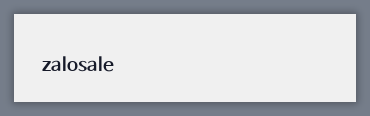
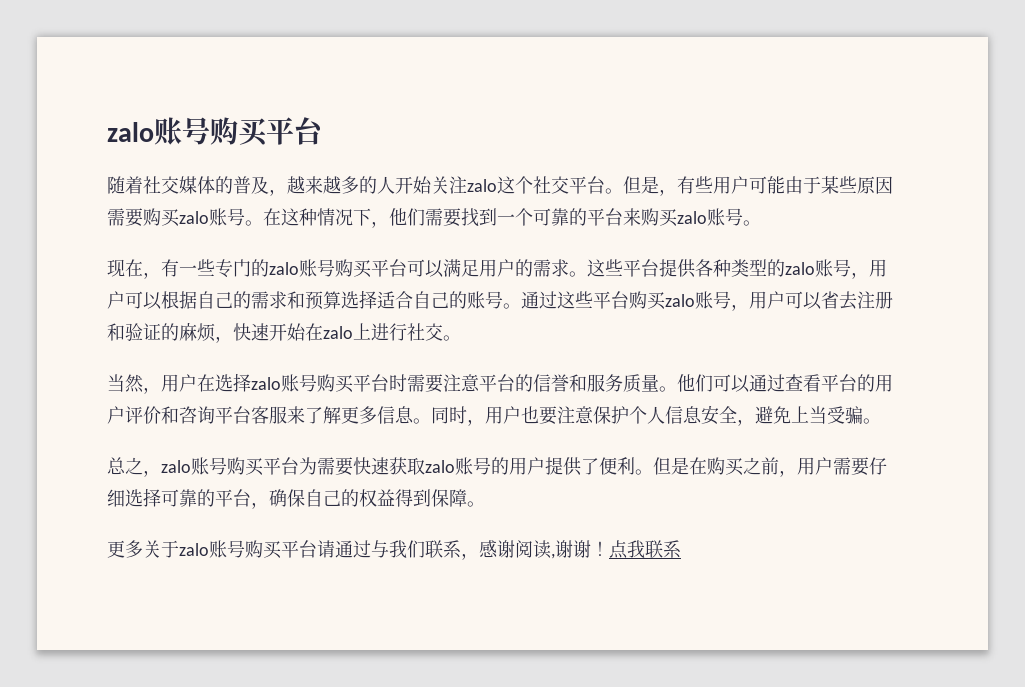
[42,56,114,72] zalosale -> [107,117,323,147] [107,176,893,196] [107,208,761,228] [107,259,887,279] [107,290,893,311] [107,322,461,343] [107,373,893,394] [107,405,881,426] [107,457,887,477] [107,488,485,509] [107,540,681,560] zalo账号购买平台 // 随着社交媒体的普及，越来越多的人开始关注zalo这个社交平台。但是，有些用户可能由于某些原因需要购买zalo账号。在这种情况下，他们需要找到一个可靠的平台来购买zalo账号。 // 现在，有一些专门的zalo账号购买平台可以满足用户的需求。这些平台提供各种类型的zalo账号，用户可以根据自己的需求和预算选择适合自己的账号。通过这些平台购买zalo账号，用户可以省去注册和验证的麻烦，快速开始在zalo上进行社交。 // 当然，用户在选择zalo账号购买平台时需要注意平台的信誉和服务质量。他们可以通过查看平台的用户评价和咨询平台客服来了解更多信息。同时，用户也要注意保护个人信息安全，避免上当受骗。 // 总之，zalo账号购买平台为需要快速获取zalo账号的用户提供了便利。但是在购买之前，用户需要仔细选择可靠的平台，确保自己的权益得到保障。 // 更多关于zalo账号购买平台请通过与我们联系，感谢阅读,谢谢！点我联系

